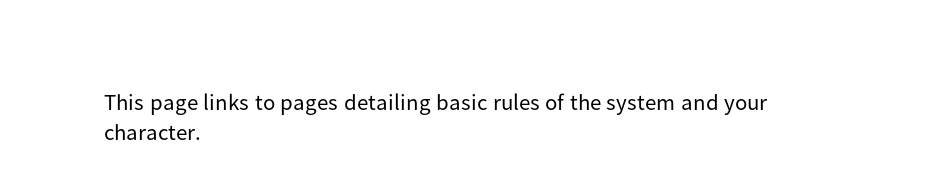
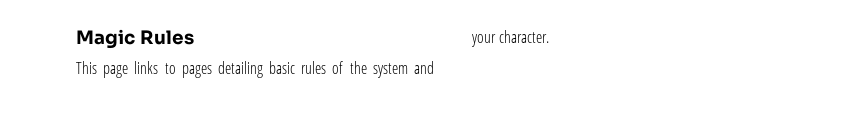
(104, 102) none -> [76,29,194,49] Magic Rules //

